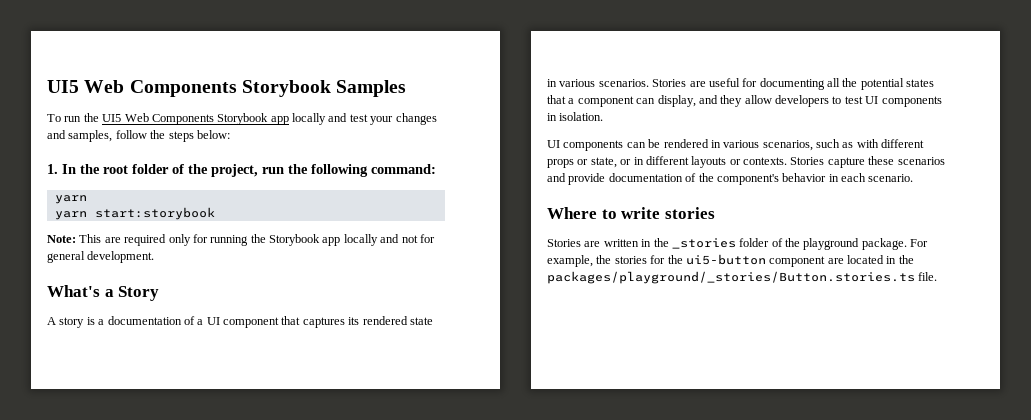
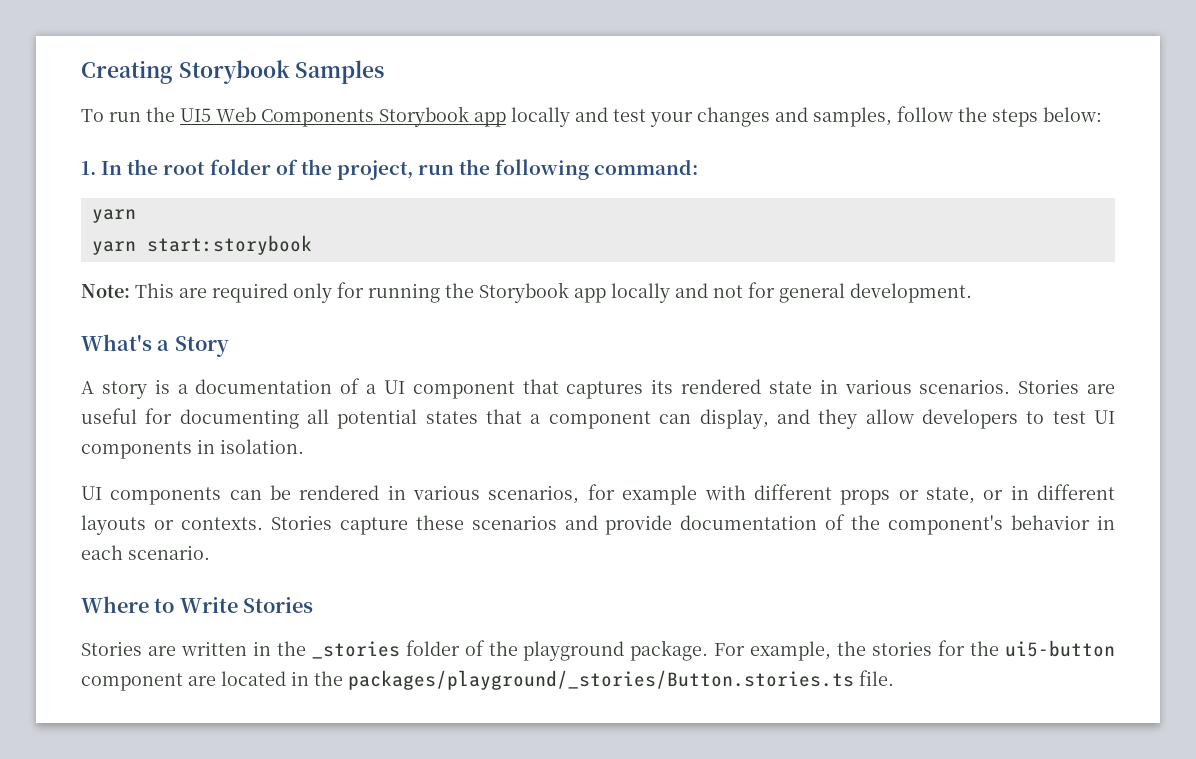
[47,80,237,97] UI5 Web Components -> [81,60,173,84] Creating
[842,78,858,87] the -> (330, 416) none
[816,139,854,148] such as -> [587,484,698,505] for example
[621,207,715,219] write stories -> [179,597,314,613] Write Stories

